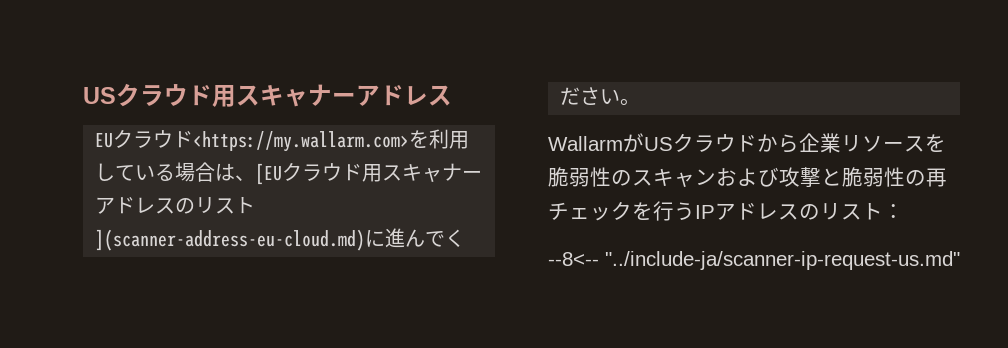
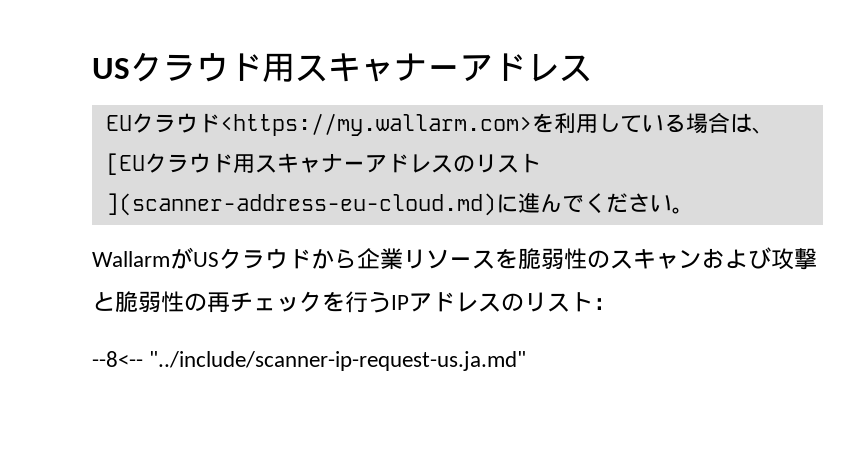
[605,251,960,270] "../include-ja/scanner-ip-request-us.md" -> [149,351,527,371] "../include/scanner-ip-request-us.ja.md"

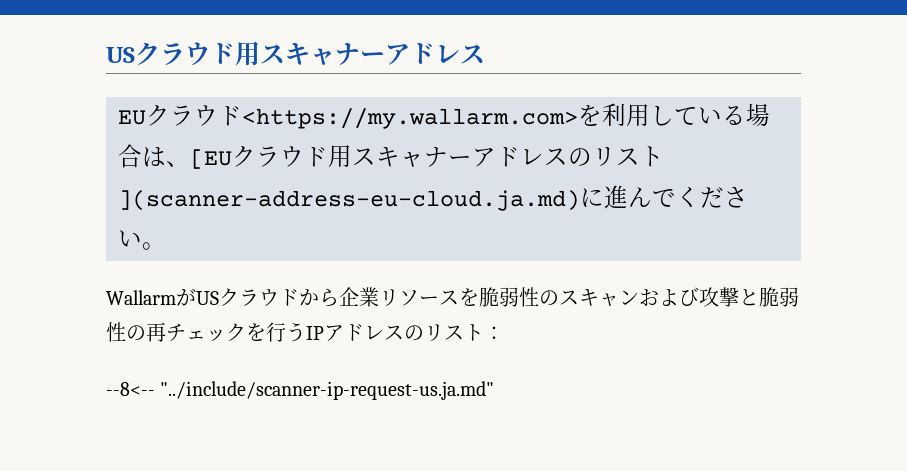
[105,193,496,216] ](scanner-address-eu-cloud.md) -> [118,190,580,211] ](scanner-address-eu-cloud.ja.md)

